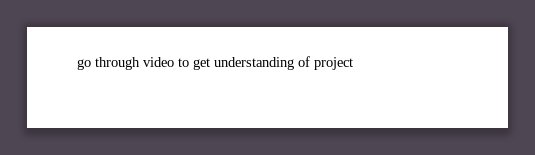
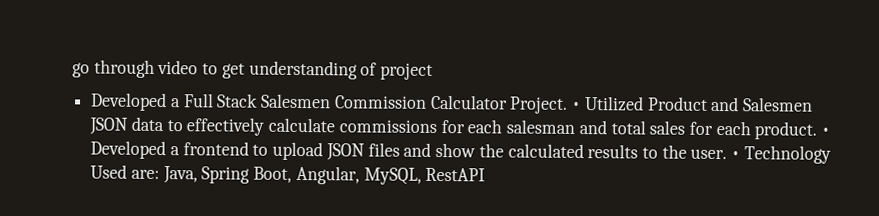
(353, 63) none -> [90,92,813,114] [89,116,831,140] [90,140,831,164] [90,164,486,185] // Developed a Full Stack Salesmen Commission Calculator Project. • Utilized Product and Salesmen JSON data to effectively calculate commissions for each salesman and total sales for each product. • Developed a frontend to upload JSON files and show the calculated results to the user. • Technology Used are: Java, Spring Boot, Angular, MySQL, RestAPI

